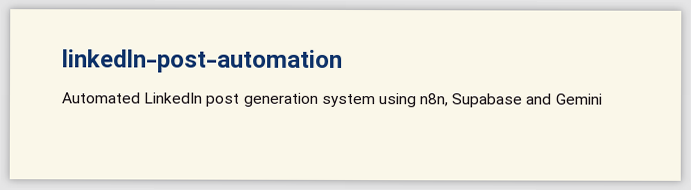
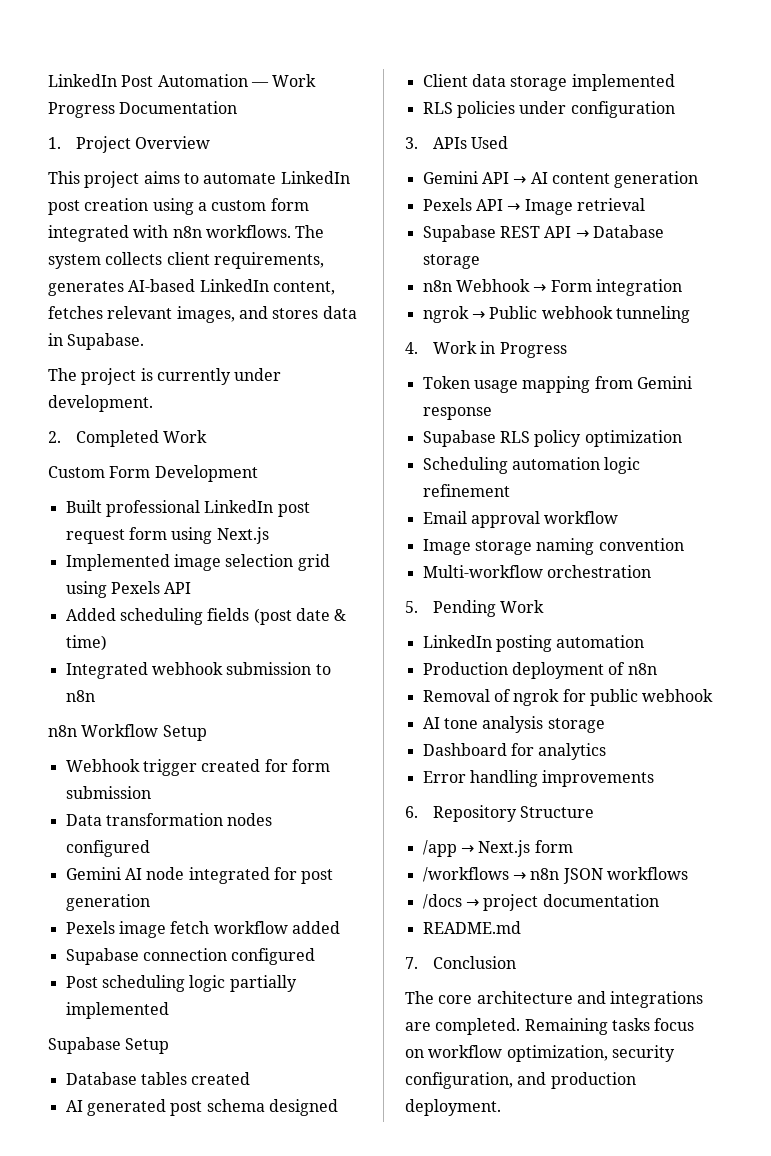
[62,49,343,73] [61,92,603,108] linkedln-post-automation // Automated LinkedIn post generation system using n8n, Supabase and Gemini -> [48,74,317,87] [48,101,238,118] [48,136,211,153] [48,171,350,188] [48,198,309,215] [48,225,325,242] [48,252,324,269] [48,279,335,296] [48,306,357,323] [48,333,145,350] [48,368,282,385] [48,395,153,412] [48,430,208,447] [48,465,258,482] [65,500,310,517] [65,527,269,544] [65,554,330,571] [65,581,192,598] [65,608,347,625] [65,635,107,651] [65,662,331,679] [65,690,95,702] [48,724,207,741] [65,759,330,776] [65,786,151,799] [65,813,273,826] [65,840,150,857] [65,867,334,884] [65,894,150,911] [65,921,340,938] [65,948,316,965] [65,975,297,992] [65,1002,169,1019] [48,1037,170,1054] [65,1072,251,1085] [65,1099,338,1116] [422,74,675,91] [422,101,675,118] [405,136,509,149] [422,171,699,188] [422,198,645,215] [422,225,664,242] [422,254,480,269] [422,279,682,296] [422,306,690,323] [405,341,567,358] [422,376,692,393] [422,407,492,420] [422,430,682,447] [422,457,641,474] [422,484,510,497] [422,511,619,528] [422,538,684,555] [422,565,651,578] [405,600,545,617] [422,635,645,652] [422,662,657,679] [422,689,714,706] [422,716,605,733] [422,743,607,760] [422,770,655,787] [405,805,595,822] [422,840,573,857] [422,867,688,884] [422,894,659,911] [422,921,521,934] [405,956,517,969] [405,991,704,1008] [405,1018,695,1035] [405,1045,675,1062] [405,1072,636,1089] [405,1099,501,1116] LinkedIn Post Automation — Work Progress Documentation // 1. Project Overview // This project aims to automate LinkedIn post creation using a custom form integrated with n8n workflows. The system collects client requirements, generates AI-based LinkedIn content, fetches relevant images, and stores data in Supabase. // The project is currently under development. // 2. Completed Work // Custom Form Development // Built professional LinkedIn post request form using Next.js // Implemented image selection grid using Pexels API // Added scheduling fields (post date & time) // Integrated webhook submission to n8n // n8n Workflow Setup // Webhook trigger created for form submission // Data transformation nodes configured // Gemini AI node integrated for post generation // Pexels image fetch workflow added // Supabase connection configured // Post scheduling logic partially implemented // Supabase Setup // Database tables created // AI generated post schema designed // Client data storage implemented // RLS policies under configuration // 3. APIs Used // Gemini API → AI content generation // Pexels API → Image retrieval // Supabase REST API → Database storage // n8n Webhook → Form integration // ngrok → Public webhook tunneling // 4. Work in Progress // Token usage mapping from Gemini response // Supabase RLS policy optimization // Scheduling automation logic refinement // Email approval workflow // Image storage naming convention // Multi-workflow orchestration // 5. Pending Work // LinkedIn posting automation // Production deployment of n8n // Removal of ngrok for public webhook // AI tone analysis storage // Dashboard for analytics // Error handling improvements // 6. Repository Structure // /app → Next.js form // /workflows → n8n JSON workflows // /docs → project documentation // README.md // 7. Conclusion // The core architecture and integrations are completed. Remaining tasks focus on workflow optimization, security configuration, and production deployment.

